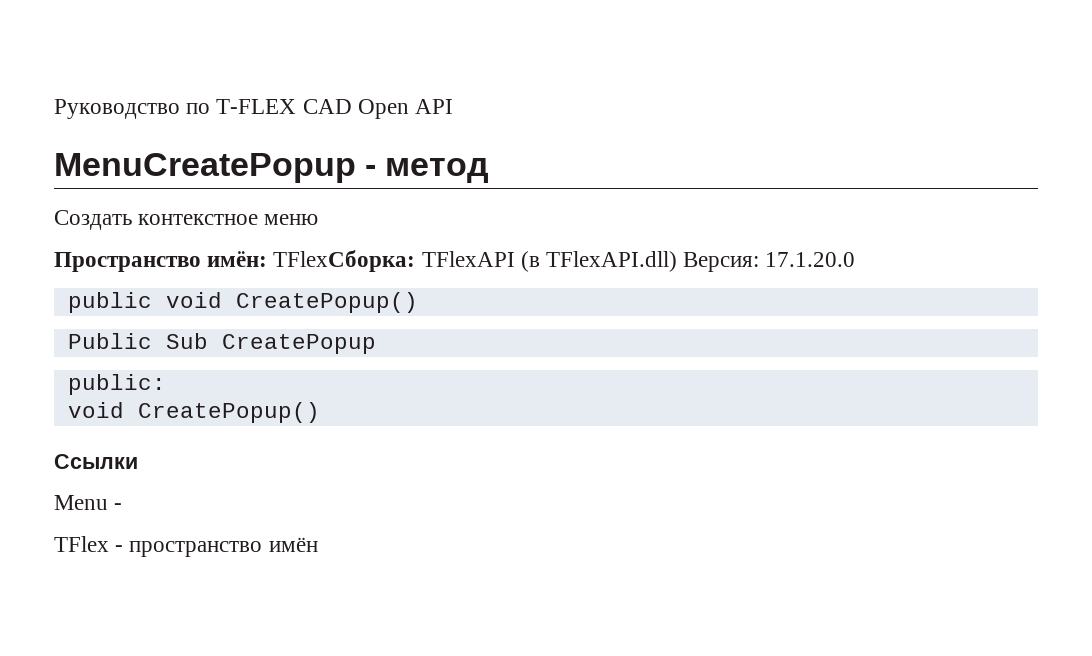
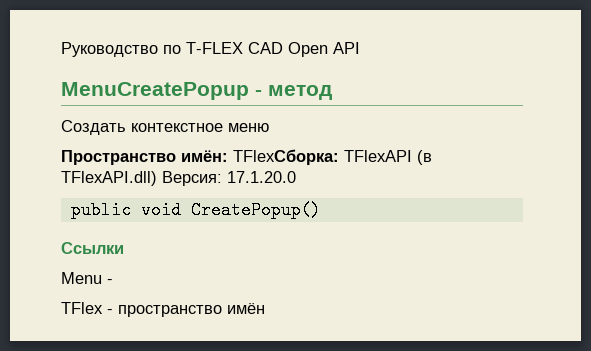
[67,333,376,354] [67,374,166,395] [67,402,320,423] // Public Sub CreatePopup // public: // void CreatePopup() -> (321, 210) none

